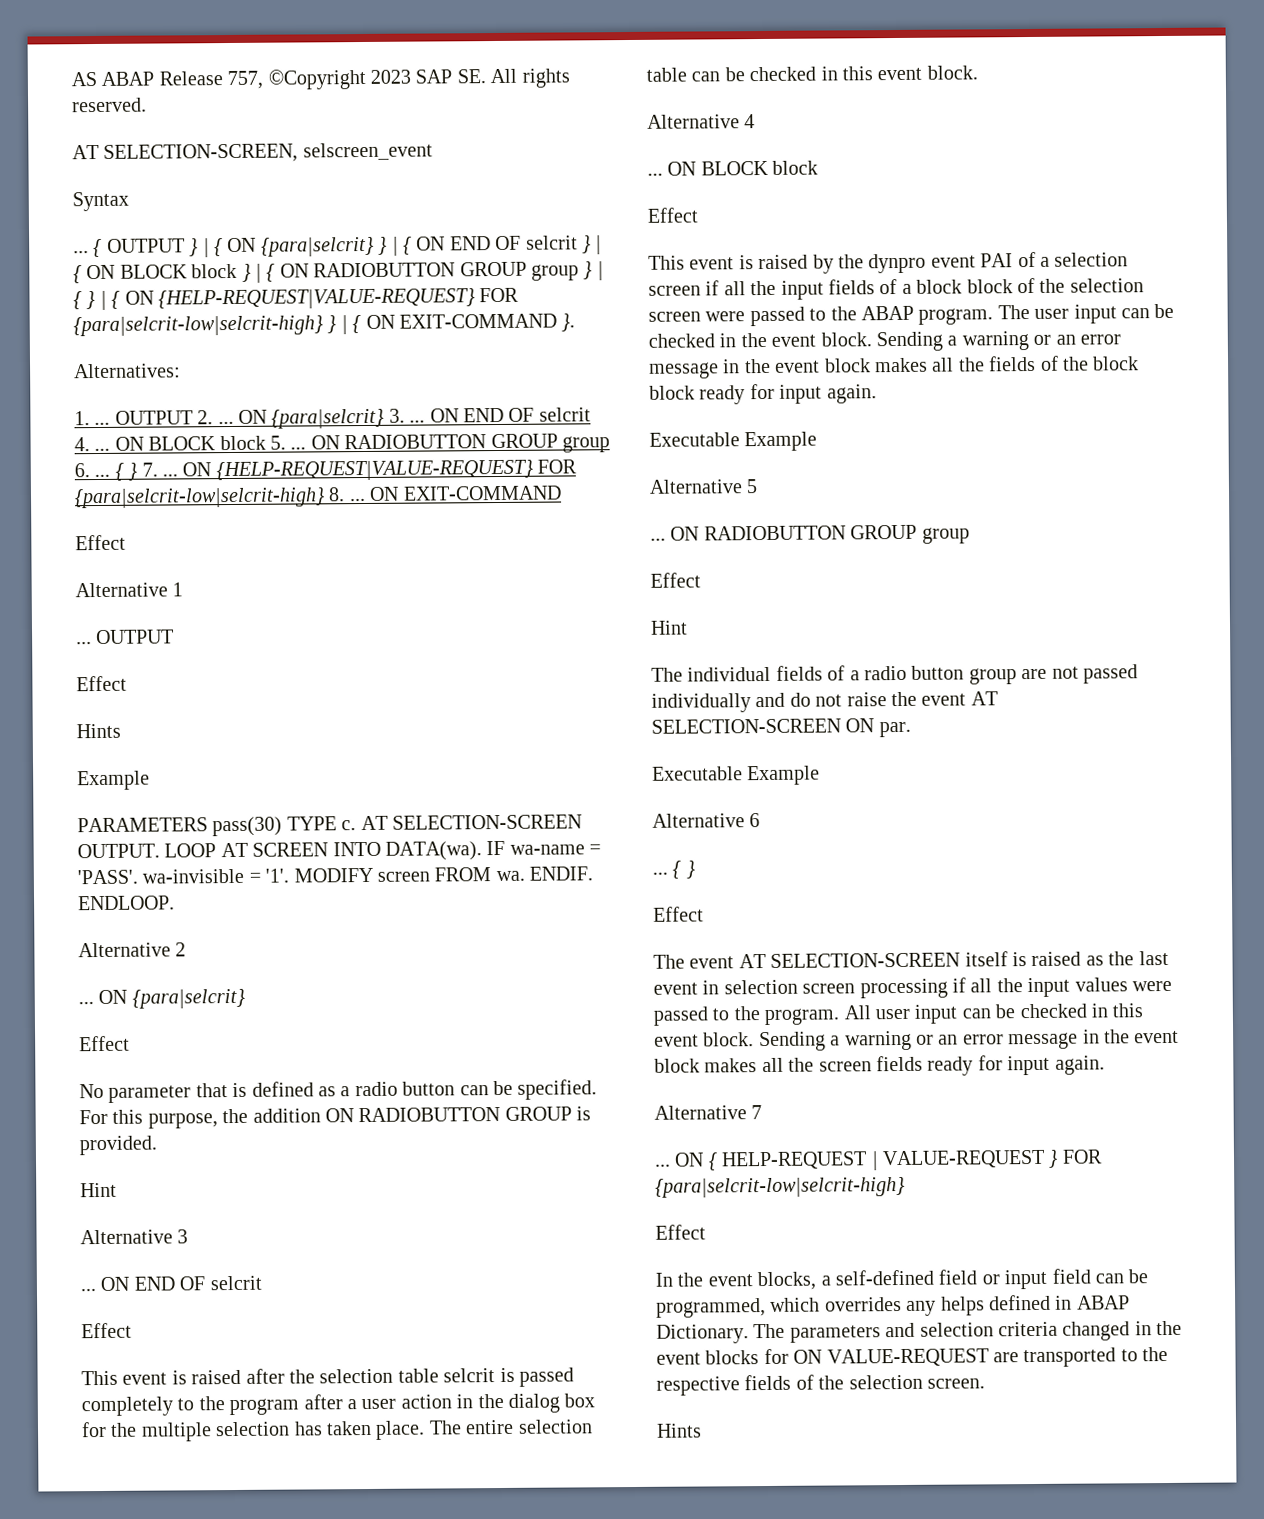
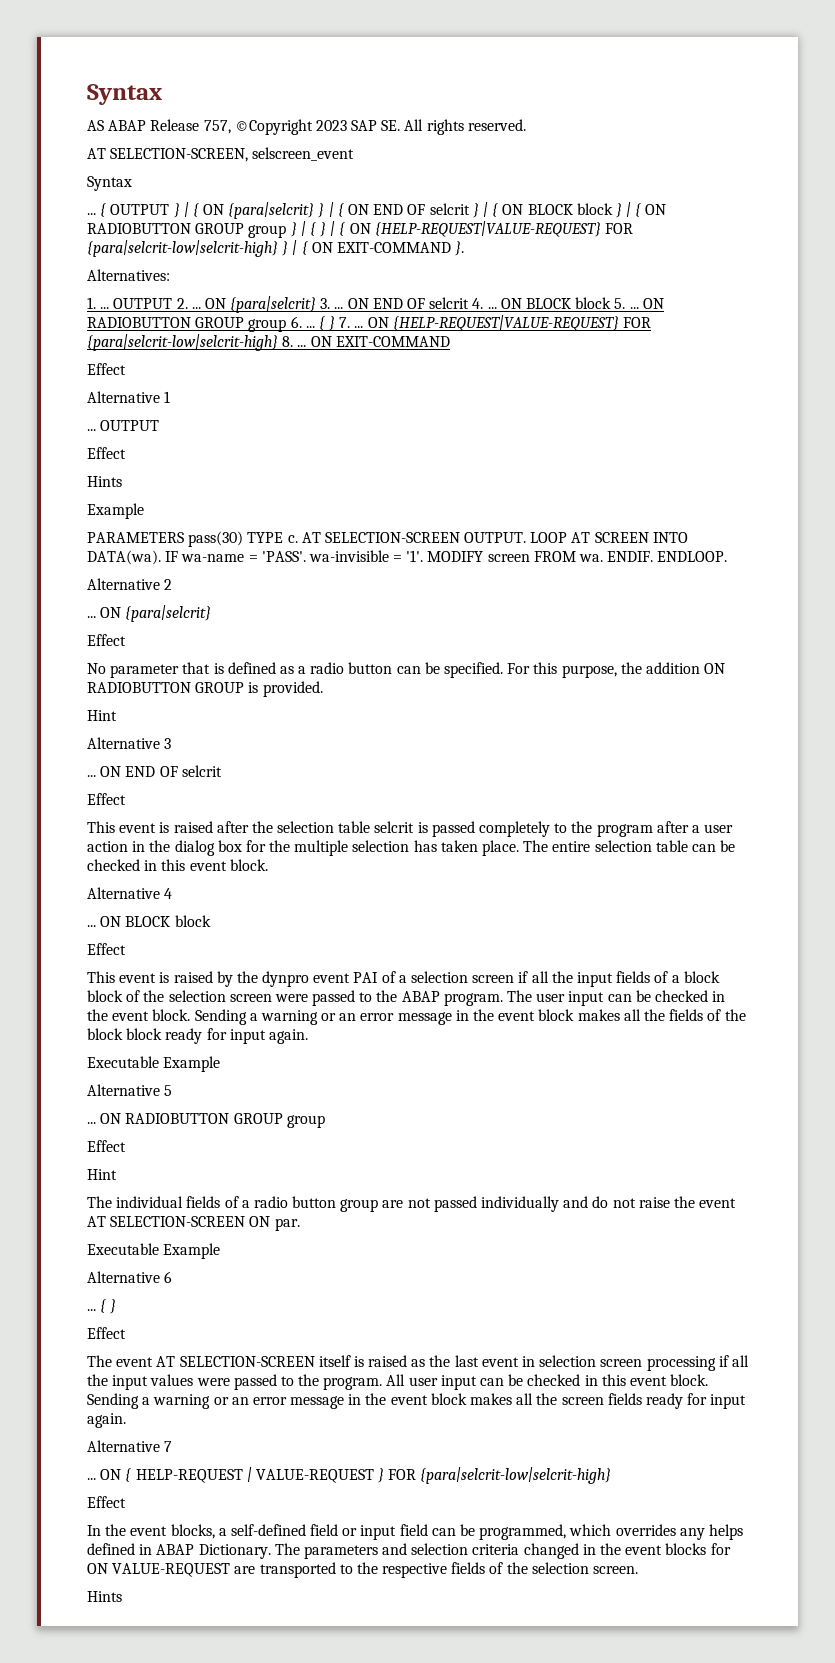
(71, 79) none -> [87,84,162,105] Syntax //

